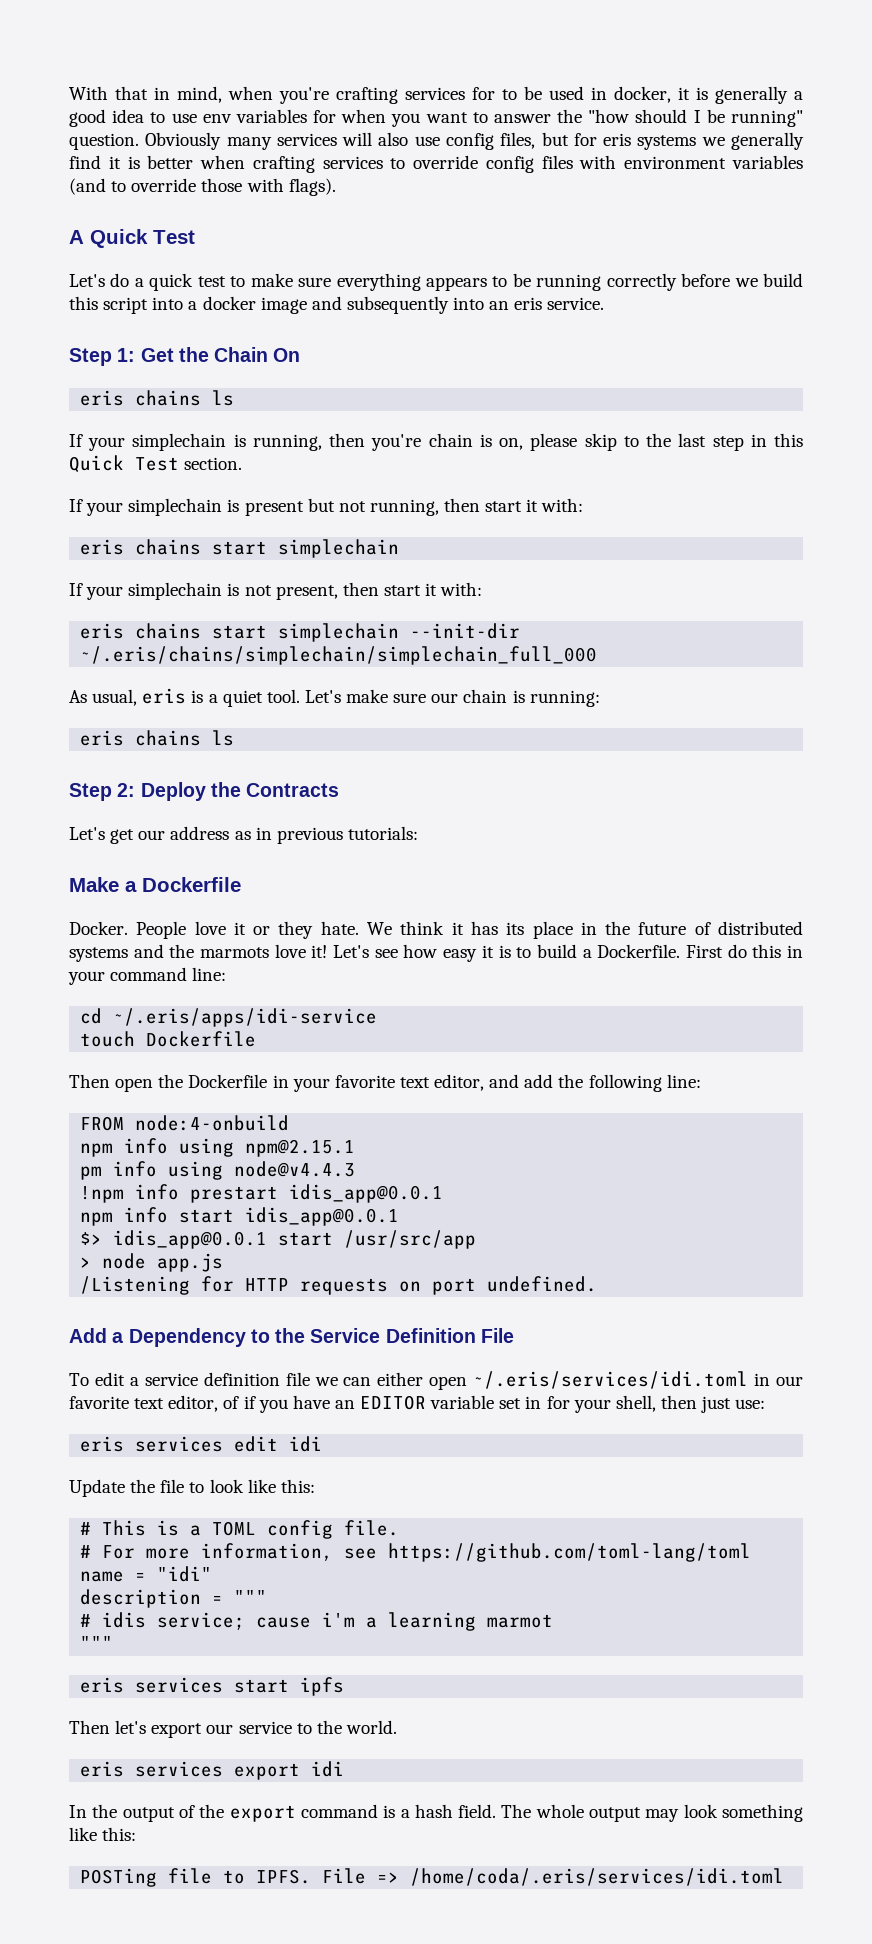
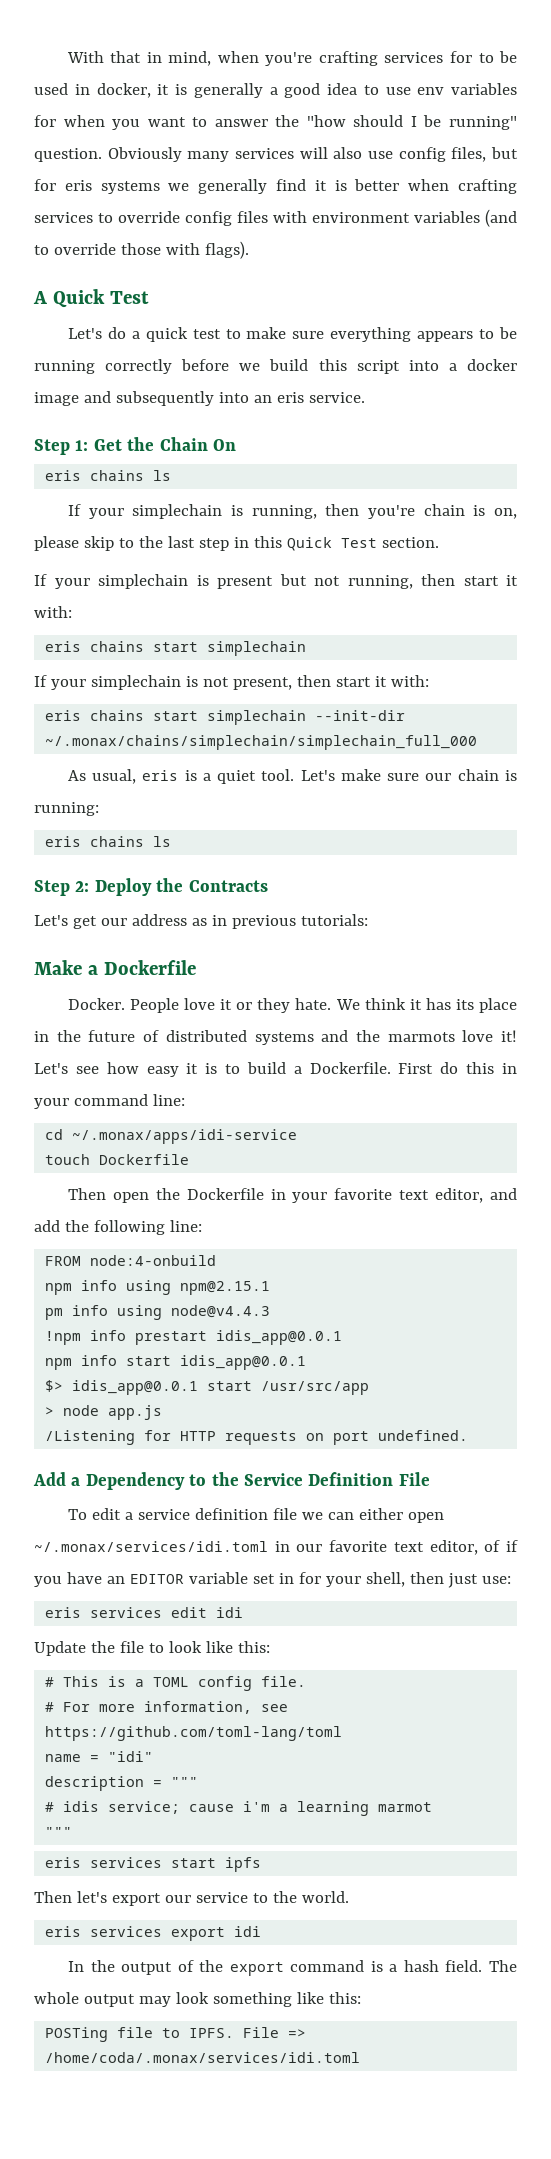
[80,646,598,665] ~/.eris/chains/simplechain/simplechain_full_000 -> [45,735,478,750] ~/.monax/chains/simplechain/simplechain_full_000
[113,1008,378,1027] ~/.eris/apps/idi-service -> [72,1129,298,1144] ~/.monax/apps/idi-service
[473,1371,749,1389] ~/.eris/services/idi.toml -> [34,1541,268,1552] ~/.monax/services/idi.toml
[410,1868,785,1886] /home/coda/.eris/services/idi.toml -> [45,2052,361,2063] /home/coda/.monax/services/idi.toml

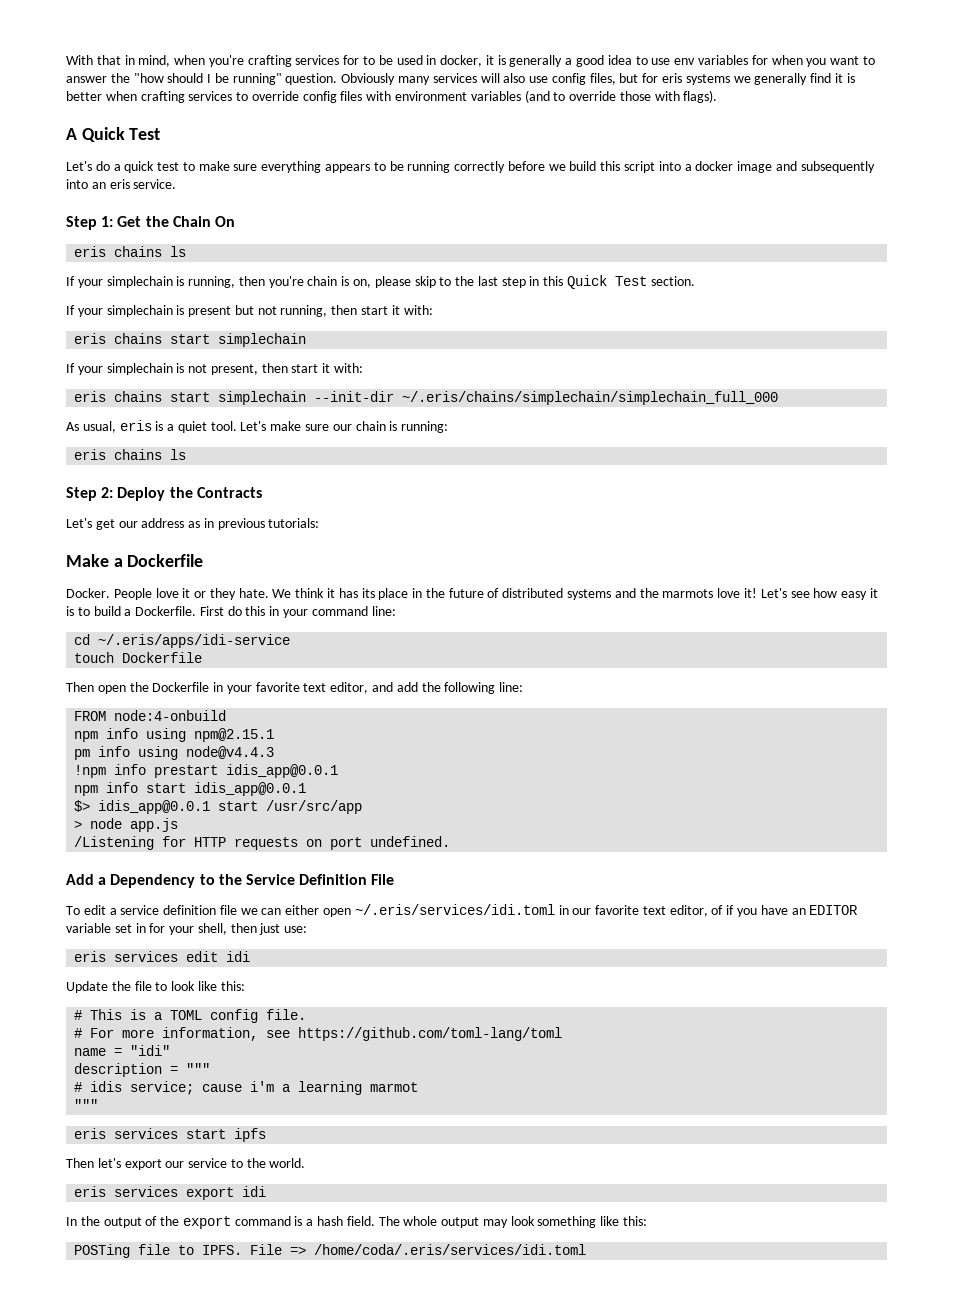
[45,735,478,750] ~/.monax/chains/simplechain/simplechain_full_000 -> [402,391,779,405] ~/.eris/chains/simplechain/simplechain_full_000
[72,1129,298,1144] ~/.monax/apps/idi-service -> [98,634,291,648] ~/.eris/apps/idi-service
[34,1541,268,1552] ~/.monax/services/idi.toml -> [354,904,555,915] ~/.eris/services/idi.toml
[45,2052,361,2063] /home/coda/.monax/services/idi.toml -> [314,1244,587,1255] /home/coda/.eris/services/idi.toml

